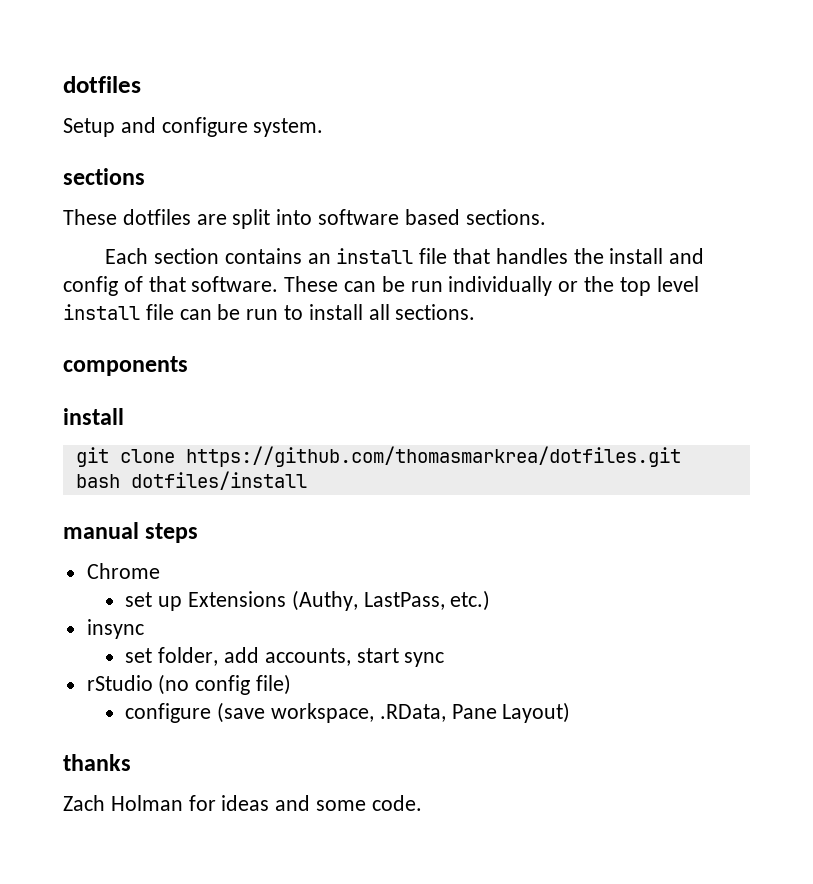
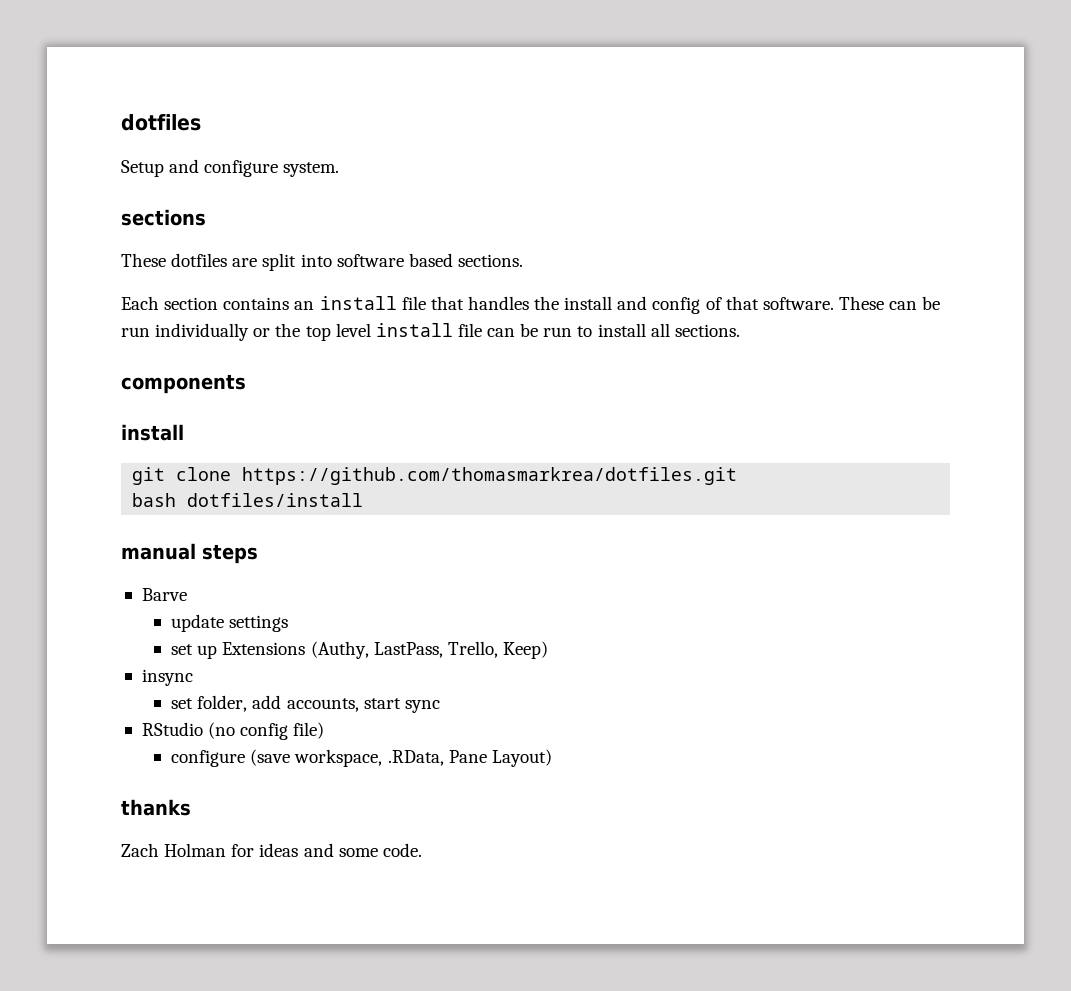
[86,563,160,579] Chrome -> [141,588,187,601] [171,614,289,632] Barve // update settings
[450,590,491,611] etc.) -> [447,641,548,659] Trello, Keep)
[86,675,153,691] rStudio -> [141,722,203,736] RStudio

